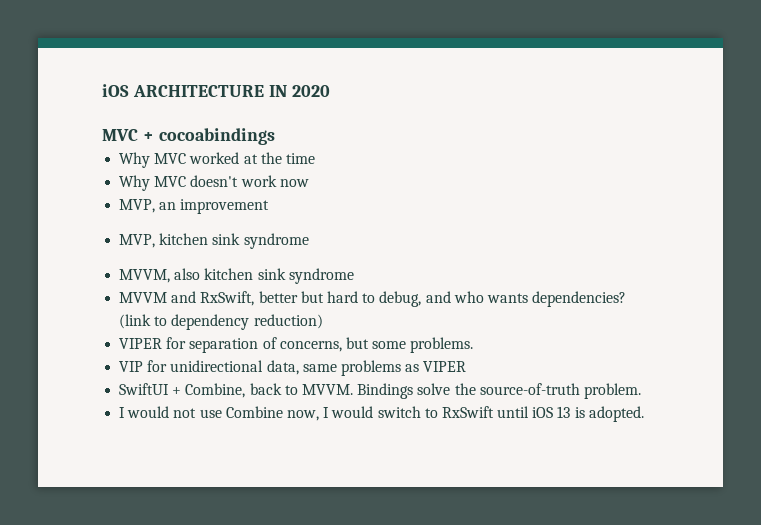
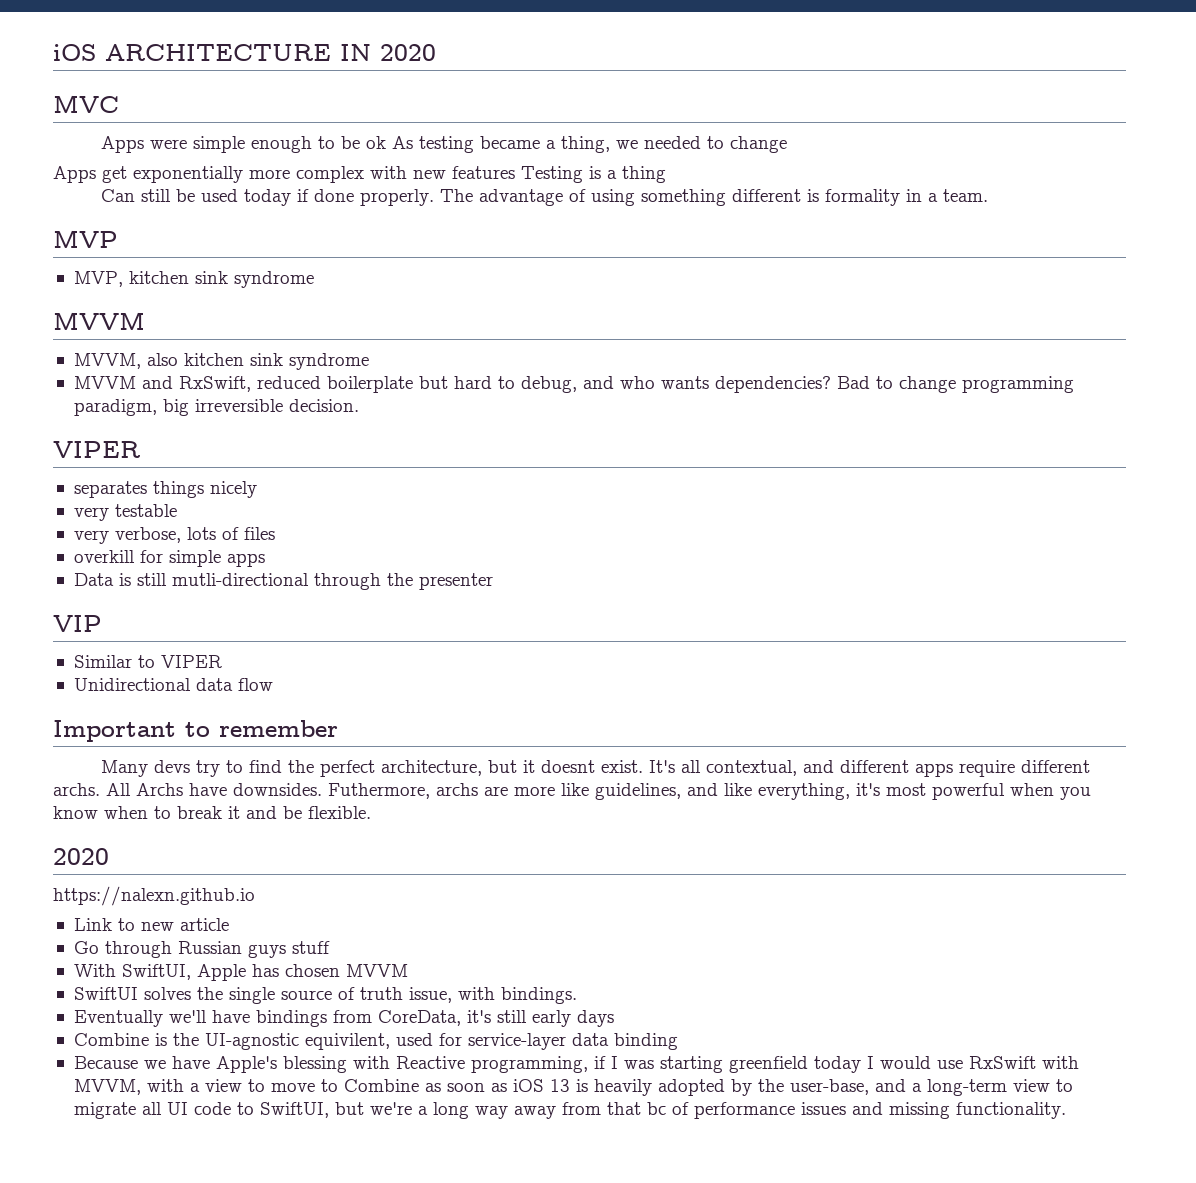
[142,128,275,145] [119,152,315,168] [119,175,309,191] [119,199,270,214] + cocoabindings // Why MVC worked at the time // Why MVC doesn't work now // MVP, an improvement -> [101,136,788,153] [53,166,666,183] [101,189,989,206] [53,230,118,248] // Apps were simple enough to be ok As testing became a thing, we needed to change // Apps get exponentially more complex with new features Testing is a thing // Can still be used today if done properly. The advantage of using something different is formality in a team. // MVP
(309, 241) none -> [53,312,145,330] // MVVM
[258,291,298,303] better -> [256,376,413,393] reduced boilerplate
[119,314,323,330] [119,337,474,353] [119,360,467,376] [119,383,641,399] [119,406,644,422] (link to dependency reduction) // VIPER for separation of concerns, but some problems. // VIP for unidirectional data, same problems as VIPER // SwiftUI + Combine, back to MVVM. Bindings solve the source-of-truth problem. // I would not use Combine now, I would switch to RxSwift until iOS 13 is adopted. -> [836,376,1074,393] [73,399,359,416] [53,441,141,458] [73,481,257,498] [73,504,177,521] [73,527,275,544] [73,550,265,567] [73,573,493,590] [53,615,102,632] [73,655,222,668] [73,678,273,691] [53,720,338,742] [101,760,1091,777] [53,783,1091,800] [53,806,371,819] [53,848,109,865] [53,886,255,906] [73,918,229,931] [73,941,330,958] [73,964,408,981] [73,987,577,1004] [73,1010,614,1027] [73,1033,678,1050] [73,1056,1079,1073] [73,1079,1073,1096] [73,1102,1066,1119] Bad to change programming paradigm, big irreversible decision. // VIPER // separates things nicely // very testable // very verbose, lots of files // overkill for simple apps // Data is still mutli-directional through the presenter // VIP // Similar to VIPER // Unidirectional data flow // Important to remember // Many devs try to find the perfect architecture, but it doesnt exist. It's all contextual, and different apps require different archs. All Archs have downsides. Futhermore, archs are more like guidelines, and like everything, it's most powerful when you know when to break it and be flexible. // 2020 // https://nalexn.github.io // Link to new article // Go through Russian guys stuff // With SwiftUI, Apple has chosen MVVM // SwiftUI solves the single source of truth issue, with bindings. // Eventually we'll have bindings from CoreData, it's still early days // Combine is the UI-agnostic equivilent, used for service-layer data binding // Because we have Apple's blessing with Reactive programming, if I was starting greenfield today I would use RxSwift with MVVM, with a view to move to Combine as soon as iOS 13 is heavily adopted by the user-base, and a long-term view to migrate all UI code to SwiftUI, but we're a long way away from that bc of performance issues and missing functionality.

